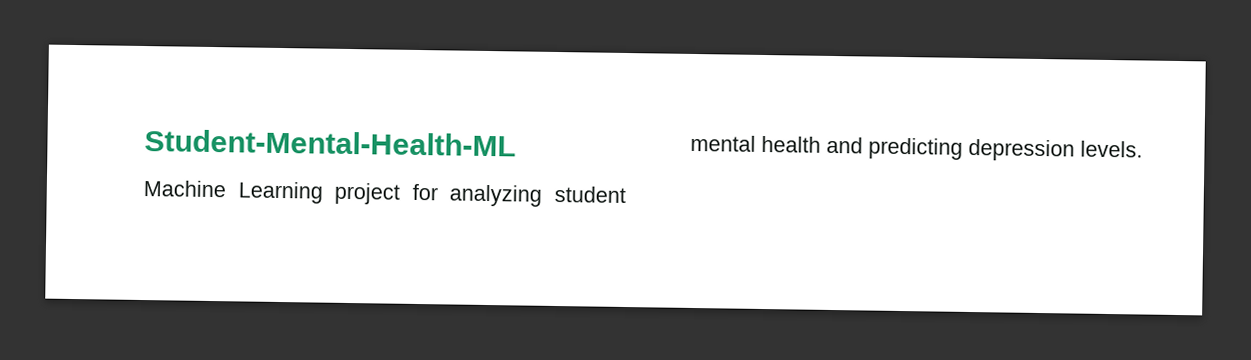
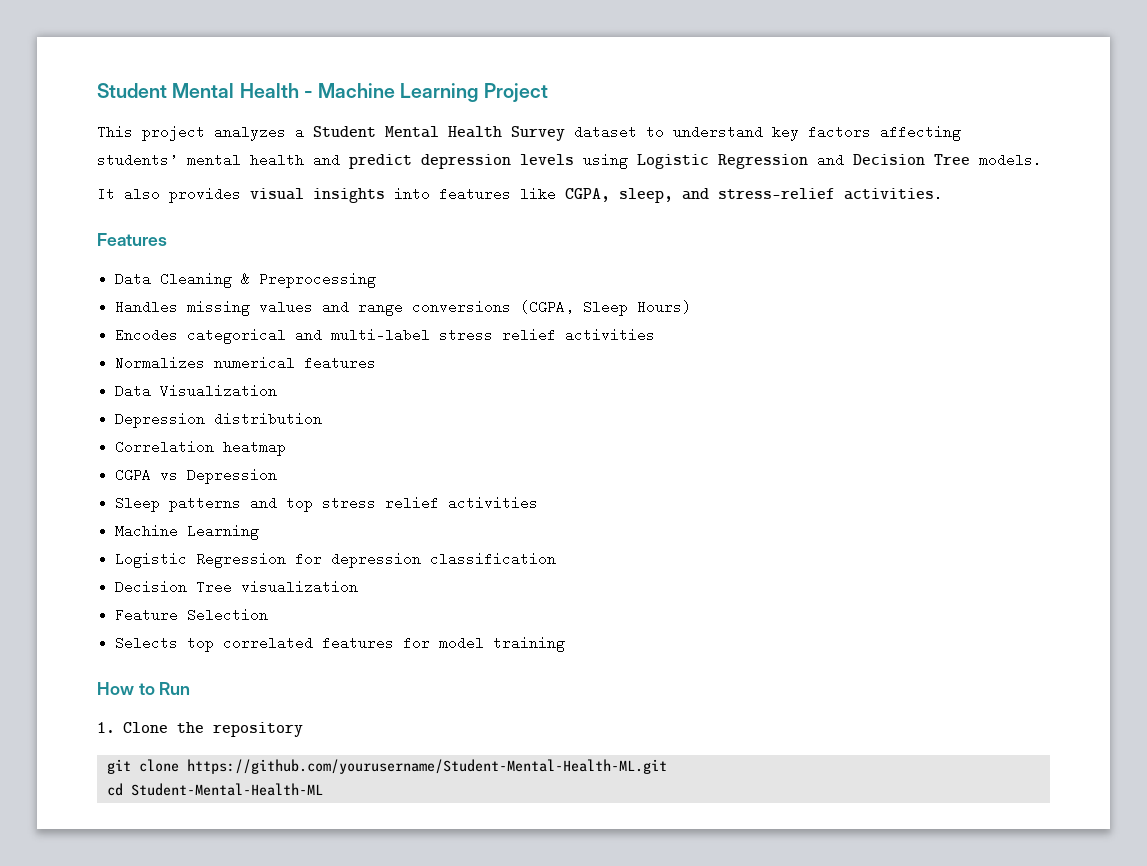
[144,129,516,157] [143,180,626,207] [690,134,1143,162] Student-Mental-Health-ML // Machine Learning project for analyzing student mental health and predicting depression levels. -> [97,83,548,102] [97,125,961,141] [97,153,1042,169] [97,187,943,203] [97,233,167,246] [115,272,377,288] [115,300,692,316] [115,328,656,344] [115,356,377,370] [115,384,278,398] [115,412,323,428] [115,440,287,456] [115,468,278,484] [115,496,539,512] [115,524,260,540] [115,552,557,568] [115,580,359,594] [115,608,269,622] [115,636,566,652] [97,682,191,695] [97,722,304,737] [106,759,667,774] [106,783,323,796] Student Mental Health - Machine Learning Project // This project analyzes a Student Mental Health Survey dataset to understand key factors affecting students’ mental health and predict depression levels using Logistic Regression and Decision Tree models. // It also provides visual insights into features like CGPA, sleep, and stress-relief activities. // Features // Data Cleaning & Preprocessing // Handles missing values and range conversions (CGPA, Sleep Hours) // Encodes categorical and multi-label stress relief activities // Normalizes numerical features // Data Visualization // Depression distribution // Correlation heatmap // CGPA vs Depression // Sleep patterns and top stress relief activities // Machine Learning // Logistic Regression for depression classification // Decision Tree visualization // Feature Selection // Selects top correlated features for model training // How to Run // 1. Clone the repository // git clone https://github.com/yourusername/Student-Mental-Health-ML.git // cd Student-Mental-Health-ML

